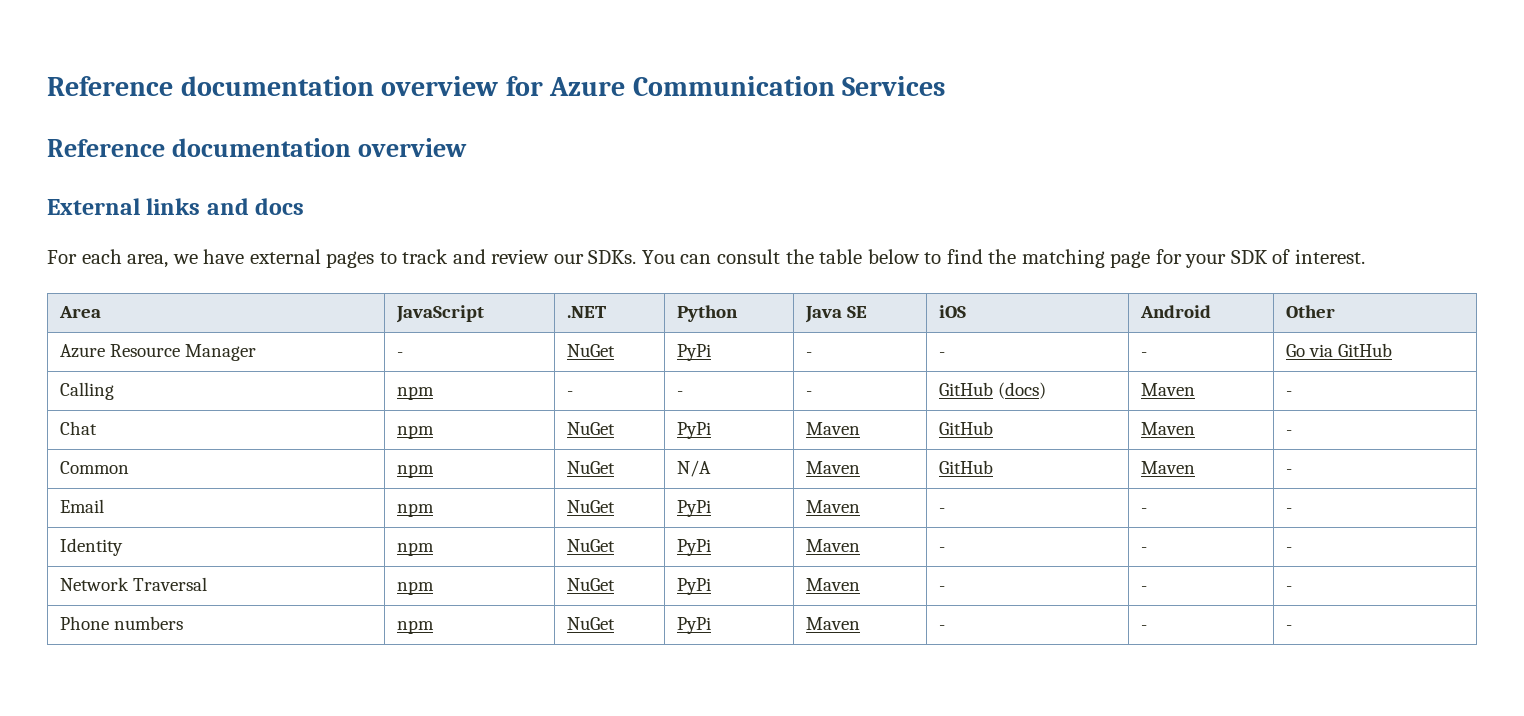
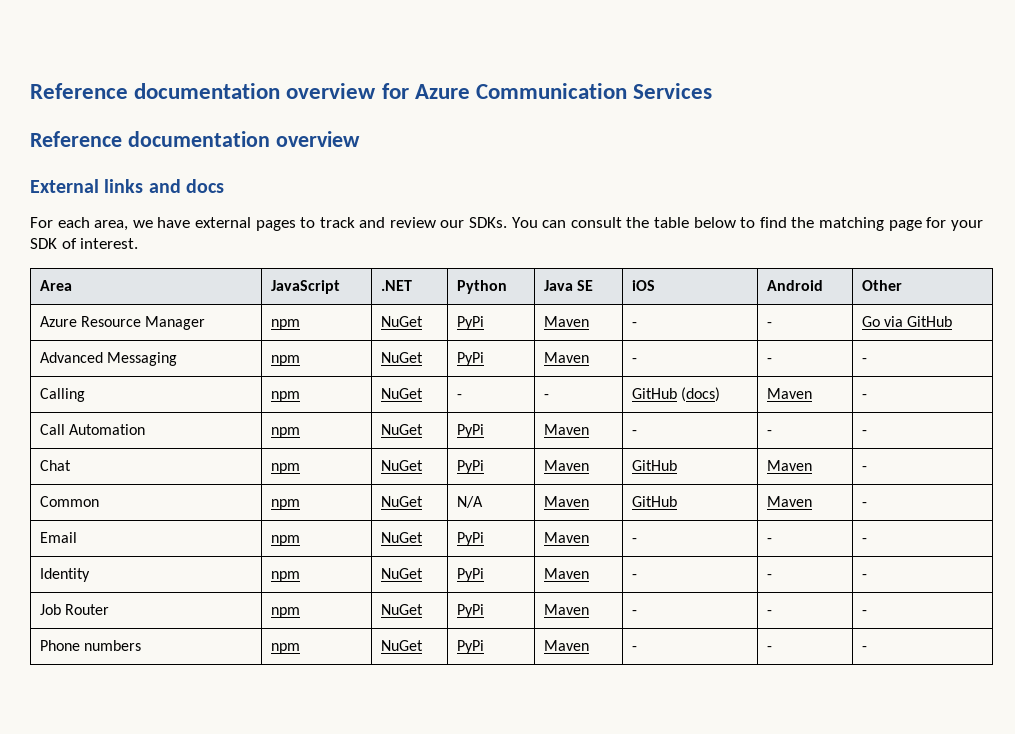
[396,352,403,357] [566,344,615,357] [676,344,711,361] [805,352,812,357] - | NuGet | PyPi | - -> [271,319,301,330] [381,316,424,327] [457,316,485,330] [544,316,590,327] npm | NuGet | PyPi | Maven
(1392, 350) none -> [40,352,178,366] [271,355,301,366] [381,352,424,363] [457,352,485,366] [544,352,590,363] [632,358,638,363] [767,358,773,363] [862,358,868,363] // Advanced Messaging | npm | NuGet | PyPi | Maven | - | - | -
[566,391,573,396] - -> [381,388,424,399] NuGet
(1292, 393) none -> [40,424,146,435] [271,427,301,438] [381,424,424,435] [457,424,485,438] [544,424,590,435] [632,430,638,435] [767,430,773,435] [862,430,868,435] // Call Automation | npm | NuGet | PyPi | Maven | - | - | -
[59,577,207,591] Network Traversal -> [40,604,110,615] Job Router

